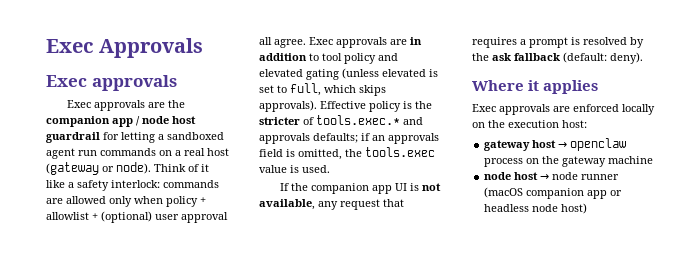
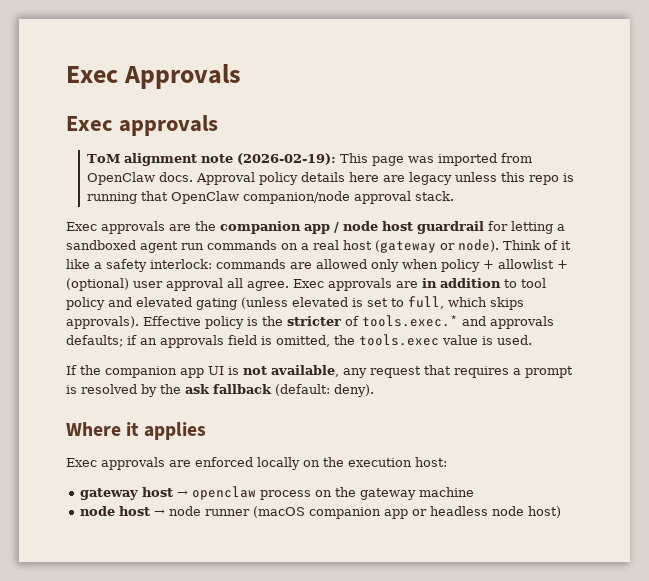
(177, 83) none -> [86,153,532,166] [86,172,574,185] [86,191,454,204] // ToM alignment note (2026-02-19): This page was imported from OpenClaw docs. Approval policy details here are legacy unless this repo is running that OpenClaw companion/node approval stack.

